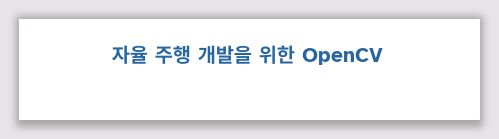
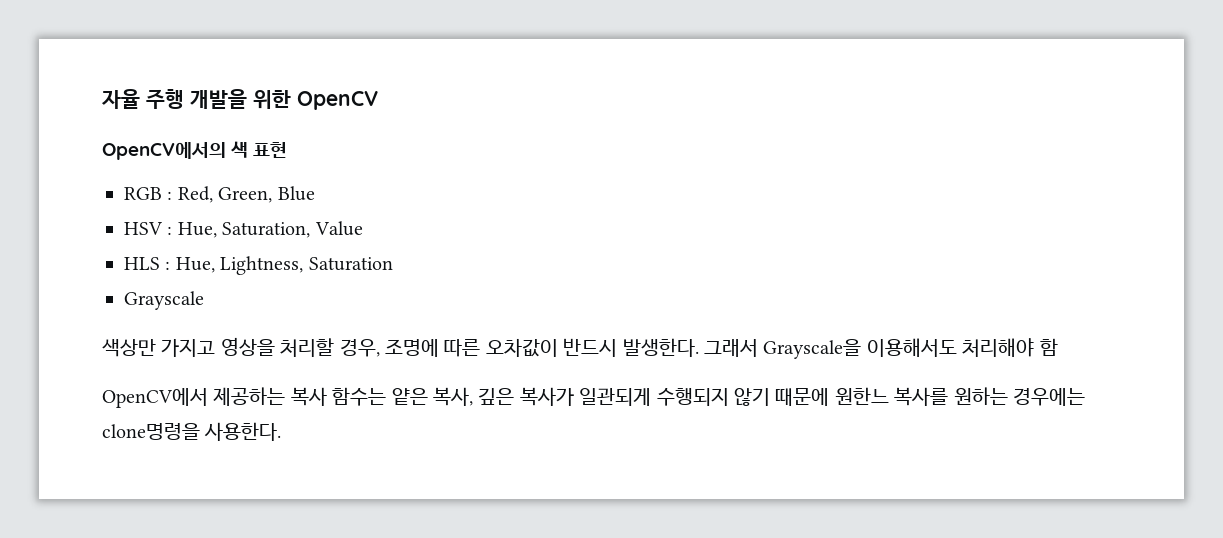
(383, 56) none -> [102,141,288,160] [124,186,315,203] [124,221,363,238] [124,256,393,275] [124,291,204,310] [102,337,1058,359] [102,387,1085,408] [102,422,282,441] // OpenCV에서의 색 표현 // RGB : Red, Green, Blue // HSV : Hue, Saturation, Value // HLS : Hue, Lightness, Saturation // Grayscale // 색상만 가지고 영상을 처리할 경우, 조명에 따른 오차값이 반드시 발생한다. 그래서 Grayscale을 이용해서도 처리해야 함 // OpenCV에서 제공하는 복사 함수는 얕은 복사, 깊은 복사가 일관되게 수행되지 않기 때문에 원한느 복사를 원하는 경우에는 clone명령을 사용한다.

